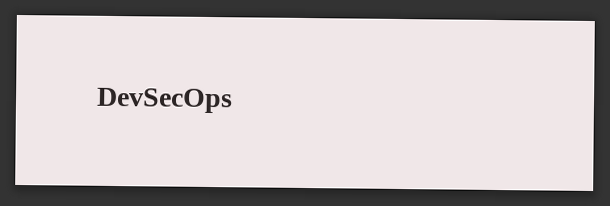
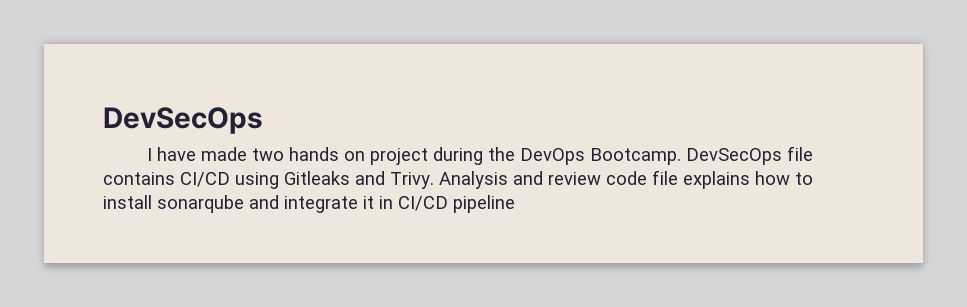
[96,87,233,114] DevSecOps -> [103,107,263,134] [146,146,813,165] [103,170,813,189] [103,195,515,213] DevSecOps // I have made two hands on project during the DevOps Bootcamp. DevSecOps file contains CI/CD using Gitleaks and Trivy. Analysis and review code file explains how to install sonarqube and integrate it in CI/CD pipeline

